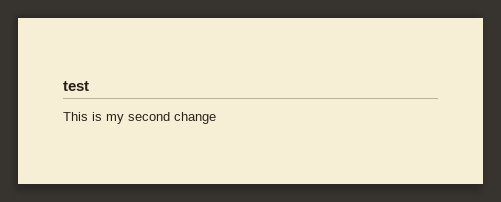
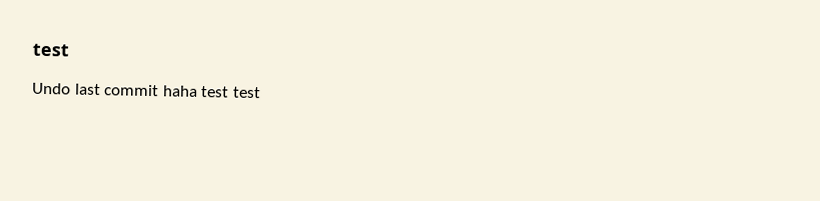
[63,112,216,124] This is my second change -> [32,82,261,99] Undo last commit haha test test

